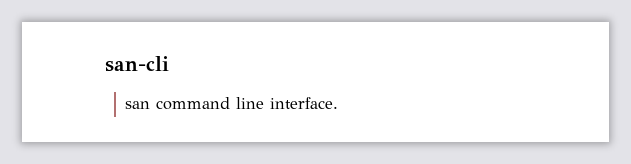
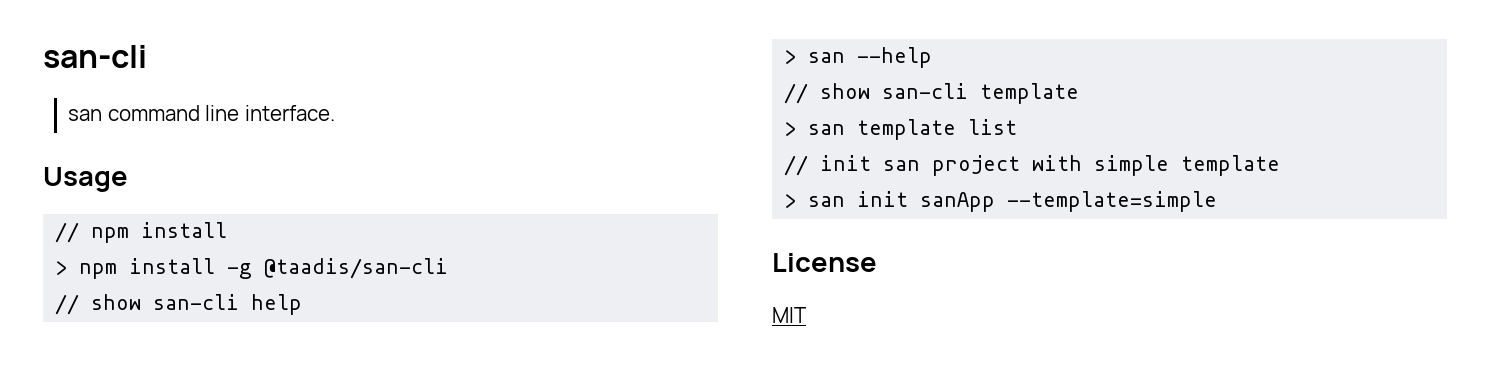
(339, 103) none -> [43,167,128,192] [55,222,228,243] [55,258,449,279] [55,294,303,315] [784,47,933,68] [784,83,1080,104] [784,119,1018,140] [784,155,1281,176] [784,191,1218,212] [772,253,877,272] [772,307,807,323] // Usage // // npm install // > npm install -g @taadis/san-cli // // show san-cli help // > san --help // // show san-cli template // > san template list // // init san project with simple template // > san init sanApp --template=simple // License // MIT

